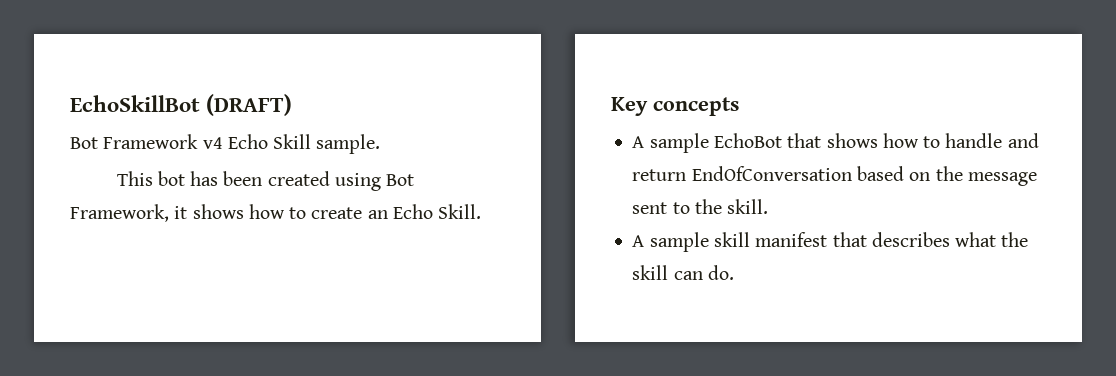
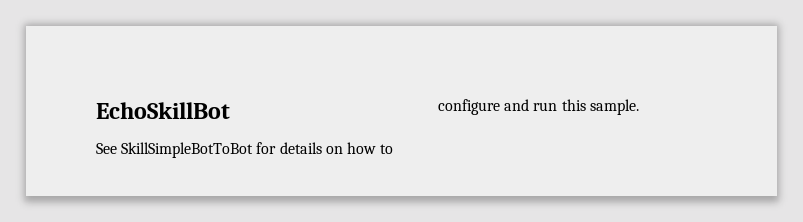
[206,94,293,116] [70,134,381,154] [116,171,415,191] [70,204,482,222] [611,97,739,116] [632,133,1039,153] [632,166,1037,186] [632,199,769,214] [632,232,1029,252] [632,265,734,280] (DRAFT) // Bot Framework v4 Echo Skill sample. // This bot has been created using Bot Framework, it shows how to create an Echo Skill. // Key concepts // A sample EchoBot that shows how to handle and return EndOfConversation based on the message sent to the skill. // A sample skill manifest that describes what the skill can do. -> [96,142,394,158] [438,99,639,115] // See SkillSimpleBotToBot for details on how to configure and run this sample.

